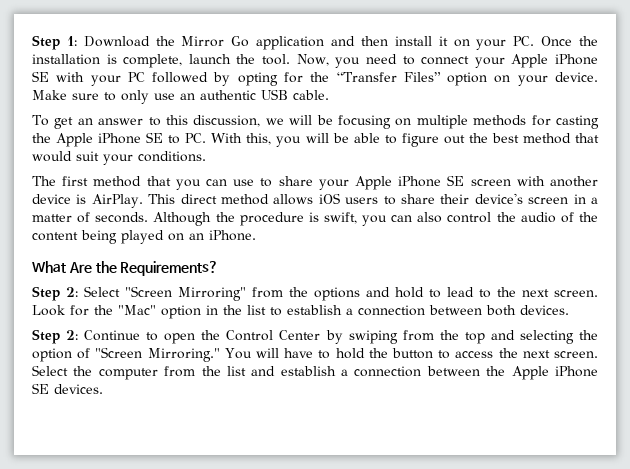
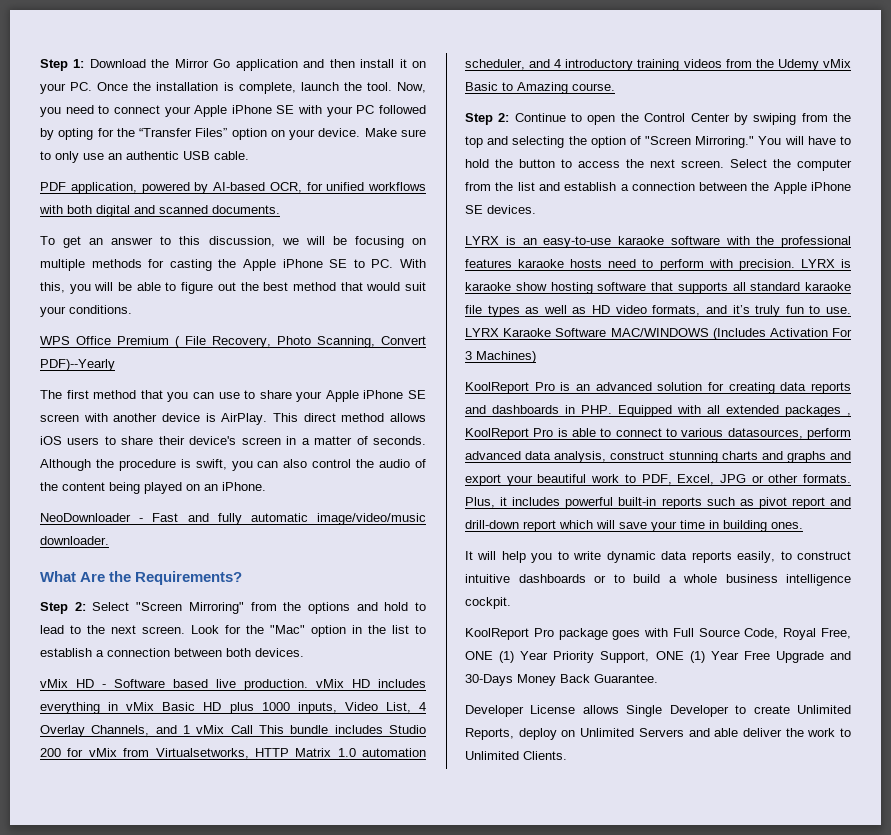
(329, 95) none -> [40,182,426,194] [39,205,280,217] // PDF application, powered by AI-based OCR, for unified workflows with both digital and scanned documents.
(206, 156) none -> [40,336,426,348] [40,359,115,371] // WPS Office Premium ( File Recovery, Photo Scanning, Convert PDF)--Yearly
(256, 235) none -> [40,513,426,525] [40,536,109,545] // NeoDownloader - Fast and fully automatic image/video/music downloader.
(569, 310) none -> [40,679,426,691] [40,702,427,714] [40,725,426,737] [40,748,426,759] [465,59,851,71] [465,82,615,94] // vMix HD - Software based live production. vMix HD includes everything in vMix Basic HD plus 1000 inputs, Video List, 4 Overlay Channels, and 1 vMix Call This bundle includes Studio 200 for vMix from Virtualsetworks, HTTP Matrix 1.0 automation scheduler, and 4 introductory training videos from the Udemy vMix Basic to Amazing course.
(103, 389) none -> [465,236,851,248] [465,259,851,271] [465,282,851,294] [465,305,852,317] [465,328,852,340] [465,351,536,363] [465,382,851,394] [465,405,851,417] [465,428,851,440] [465,451,851,463] [465,474,851,486] [465,497,852,509] [465,520,803,532] [465,551,851,563] [465,574,851,586] [465,597,511,609] [465,628,851,640] [465,651,851,663] [465,674,658,686] [465,705,851,717] [465,728,851,740] [465,751,567,760] // LYRX is an easy-to-use karaoke software with the professional features karaoke hosts need to perform with precision. LYRX is karaoke show hosting software that supports all standard karaoke file types as well as HD video formats, and it’s truly fun to use. LYRX Karaoke Software MAC/WINDOWS (Includes Activation For 3 Machines) // KoolReport Pro is an advanced solution for creating data reports and dashboards in PHP. Equipped with all extended packages , KoolReport Pro is able to connect to various datasources, perform advanced data analysis, construct stunning charts and graphs and export your beautiful work to PDF, Excel, JPG or other formats. Plus, it includes powerful built-in reports such as pivot report and drill-down report which will save your time in building ones. // It will help you to write dynamic data reports easily, to construct intuitive dashboards or to build a whole business intelligence cockpit. // KoolReport Pro package goes with Full Source Code, Royal Free, ONE (1) Year Priority Support, ONE (1) Year Free Upgrade and 30-Days Money Back Guarantee. // Developer License allows Single Developer to create Unlimited Reports, deploy on Unlimited Servers and able deliver the work to Unlimited Clients.

